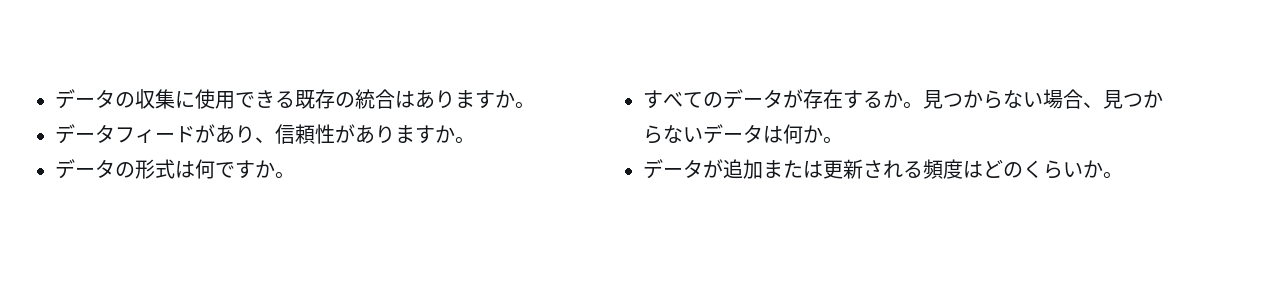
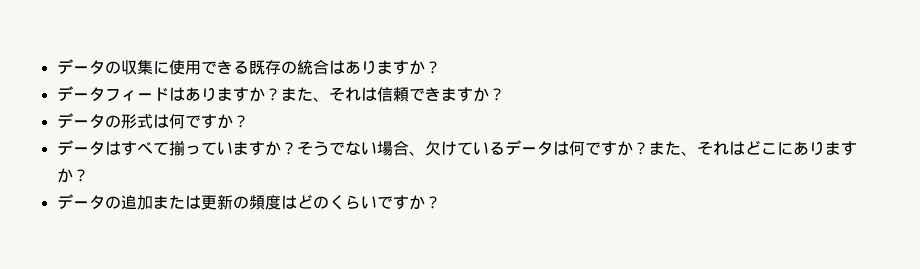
[515,101,535,109] 。 -> [424,61,441,74] ？
[195,124,475,144] があり、信頼性がありますか。 -> [168,87,505,102] はありますか？また、それは信頼できますか？
[275,171,295,179] [643,89,1163,109] [643,124,843,144] [643,159,723,179] 。 // すべてのデータが存在するか。見つからない場合、見つからないデータは何か。 // データが -> [232,115,249,128] [56,140,857,156] [56,168,89,183] [56,194,121,210] ？ // データはすべて揃っていますか？そうでない場合、欠けているデータは何ですか？また、それはどこにありますか？ // データの
[863,160,923,178] される -> [232,196,249,209] の
[1083,160,1123,179] か。 -> [376,195,441,210] ですか？

